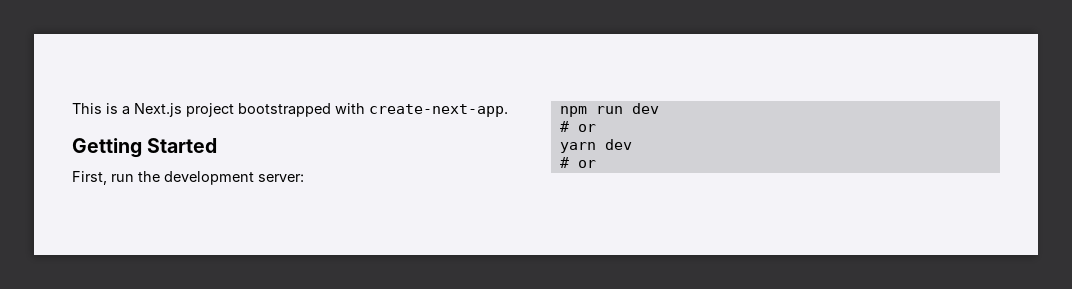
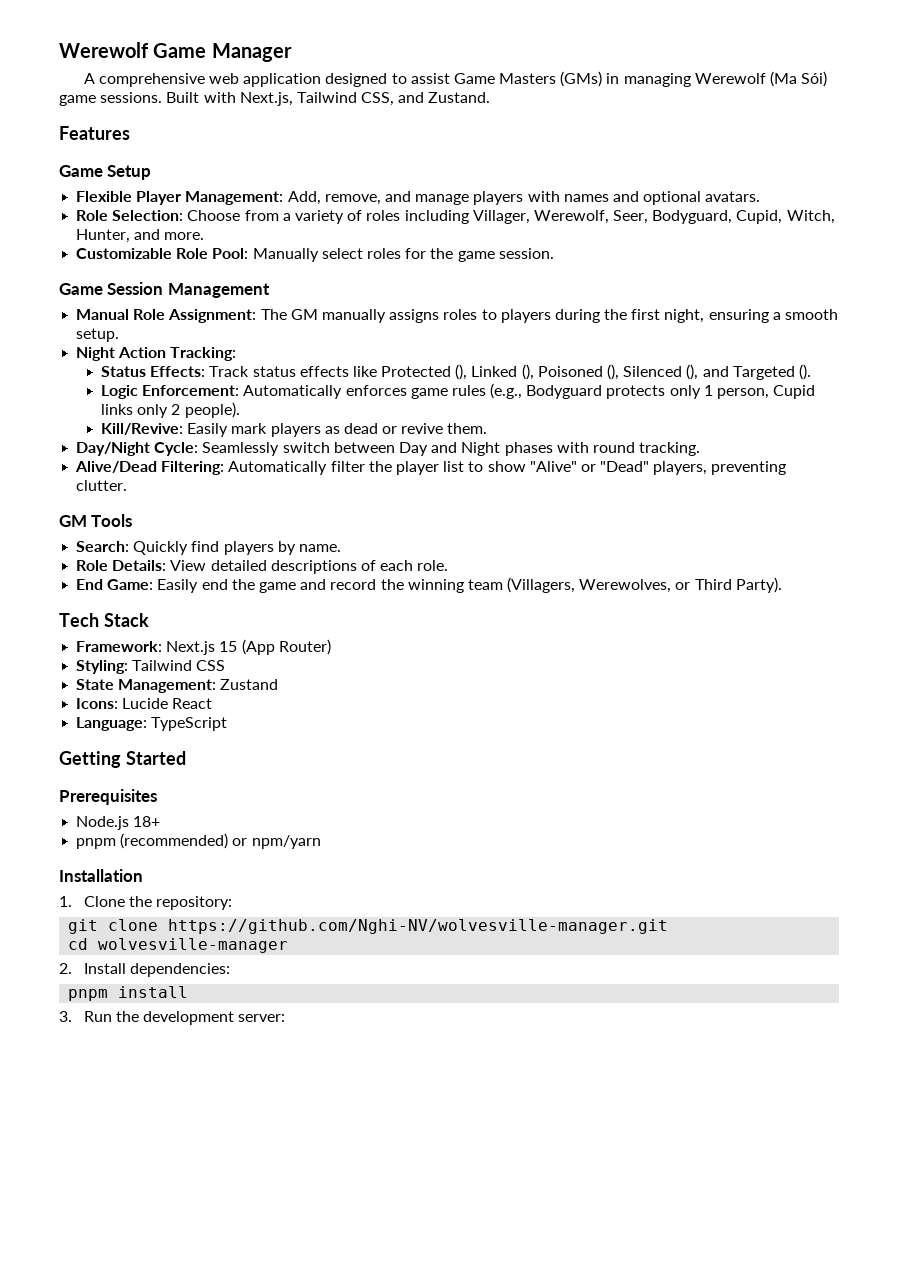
[72,103,508,117] [72,138,218,158] [72,171,304,185] [559,103,659,117] [559,121,596,132] [559,139,632,153] [559,157,596,168] This is a Next.js project bootstrapped with create-next-app. // Getting Started // First, run the development server: // npm run dev // # or // yarn dev // # or -> [59,42,292,62] [83,71,828,87] [59,92,491,106] [59,126,130,140] [59,165,152,180] [76,191,761,205] [76,210,835,224] [76,229,205,243] [76,248,554,262] [59,282,270,298] [76,309,839,323] [76,328,120,342] [76,347,237,361] [100,364,811,380] [100,383,816,399] [100,402,240,418] [100,423,488,437] [76,442,701,456] [75,461,787,475] [76,480,128,491] [59,514,133,527] [76,541,341,555] [76,560,449,574] [76,577,782,593] [59,613,149,627] [76,639,331,655] [76,660,226,674] [76,679,279,693] [76,698,213,709] [76,717,228,731] [59,751,186,768] [59,789,157,805] [76,816,161,830] [76,833,321,849] [59,869,143,882] [59,896,233,910] [68,919,669,934] [68,938,289,953] [59,963,231,977] [68,986,189,1001] [59,1011,286,1025] Werewolf Game Manager // A comprehensive web application designed to assist Game Masters (GMs) in managing Werewolf (Ma Sói) game sessions. Built with Next.js, Tailwind CSS, and Zustand. // Features // Game Setup // Flexible Player Management: Add, remove, and manage players with names and optional avatars. // Role Selection: Choose from a variety of roles including Villager, Werewolf, Seer, Bodyguard, Cupid, Witch, Hunter, and more. // Customizable Role Pool: Manually select roles for the game session. // Game Session Management // Manual Role Assignment: The GM manually assigns roles to players during the first night, ensuring a smooth setup. // Night Action Tracking: // Status Effects: Track status effects like Protected (), Linked (), Poisoned (), Silenced (), and Targeted (). // Logic Enforcement: Automatically enforces game rules (e.g., Bodyguard protects only 1 person, Cupid links only 2 people). // Kill/Revive: Easily mark players as dead or revive them. // Day/Night Cycle: Seamlessly switch between Day and Night phases with round tracking. // Alive/Dead Filtering: Automatically filter the player list to show "Alive" or "Dead" players, preventing clutter. // GM Tools // Search: Quickly find players by name. // Role Details: View detailed descriptions of each role. // End Game: Easily end the game and record the winning team (Villagers, Werewolves, or Third Party). // Tech Stack // Framework: Next.js 15 (App Router) // Styling: Tailwind CSS // State Management: Zustand // Icons: Lucide React // Language: TypeScript // Getting Started // Prerequisites // Node.js 18+ // pnpm (recommended) or npm/yarn // Installation // 1. Clone the repository: // git clone https://github.com/Nghi-NV/wolvesville-manager.git // cd wolvesville-manager // 2. Install dependencies: // pnpm install // 3. Run the development server:

